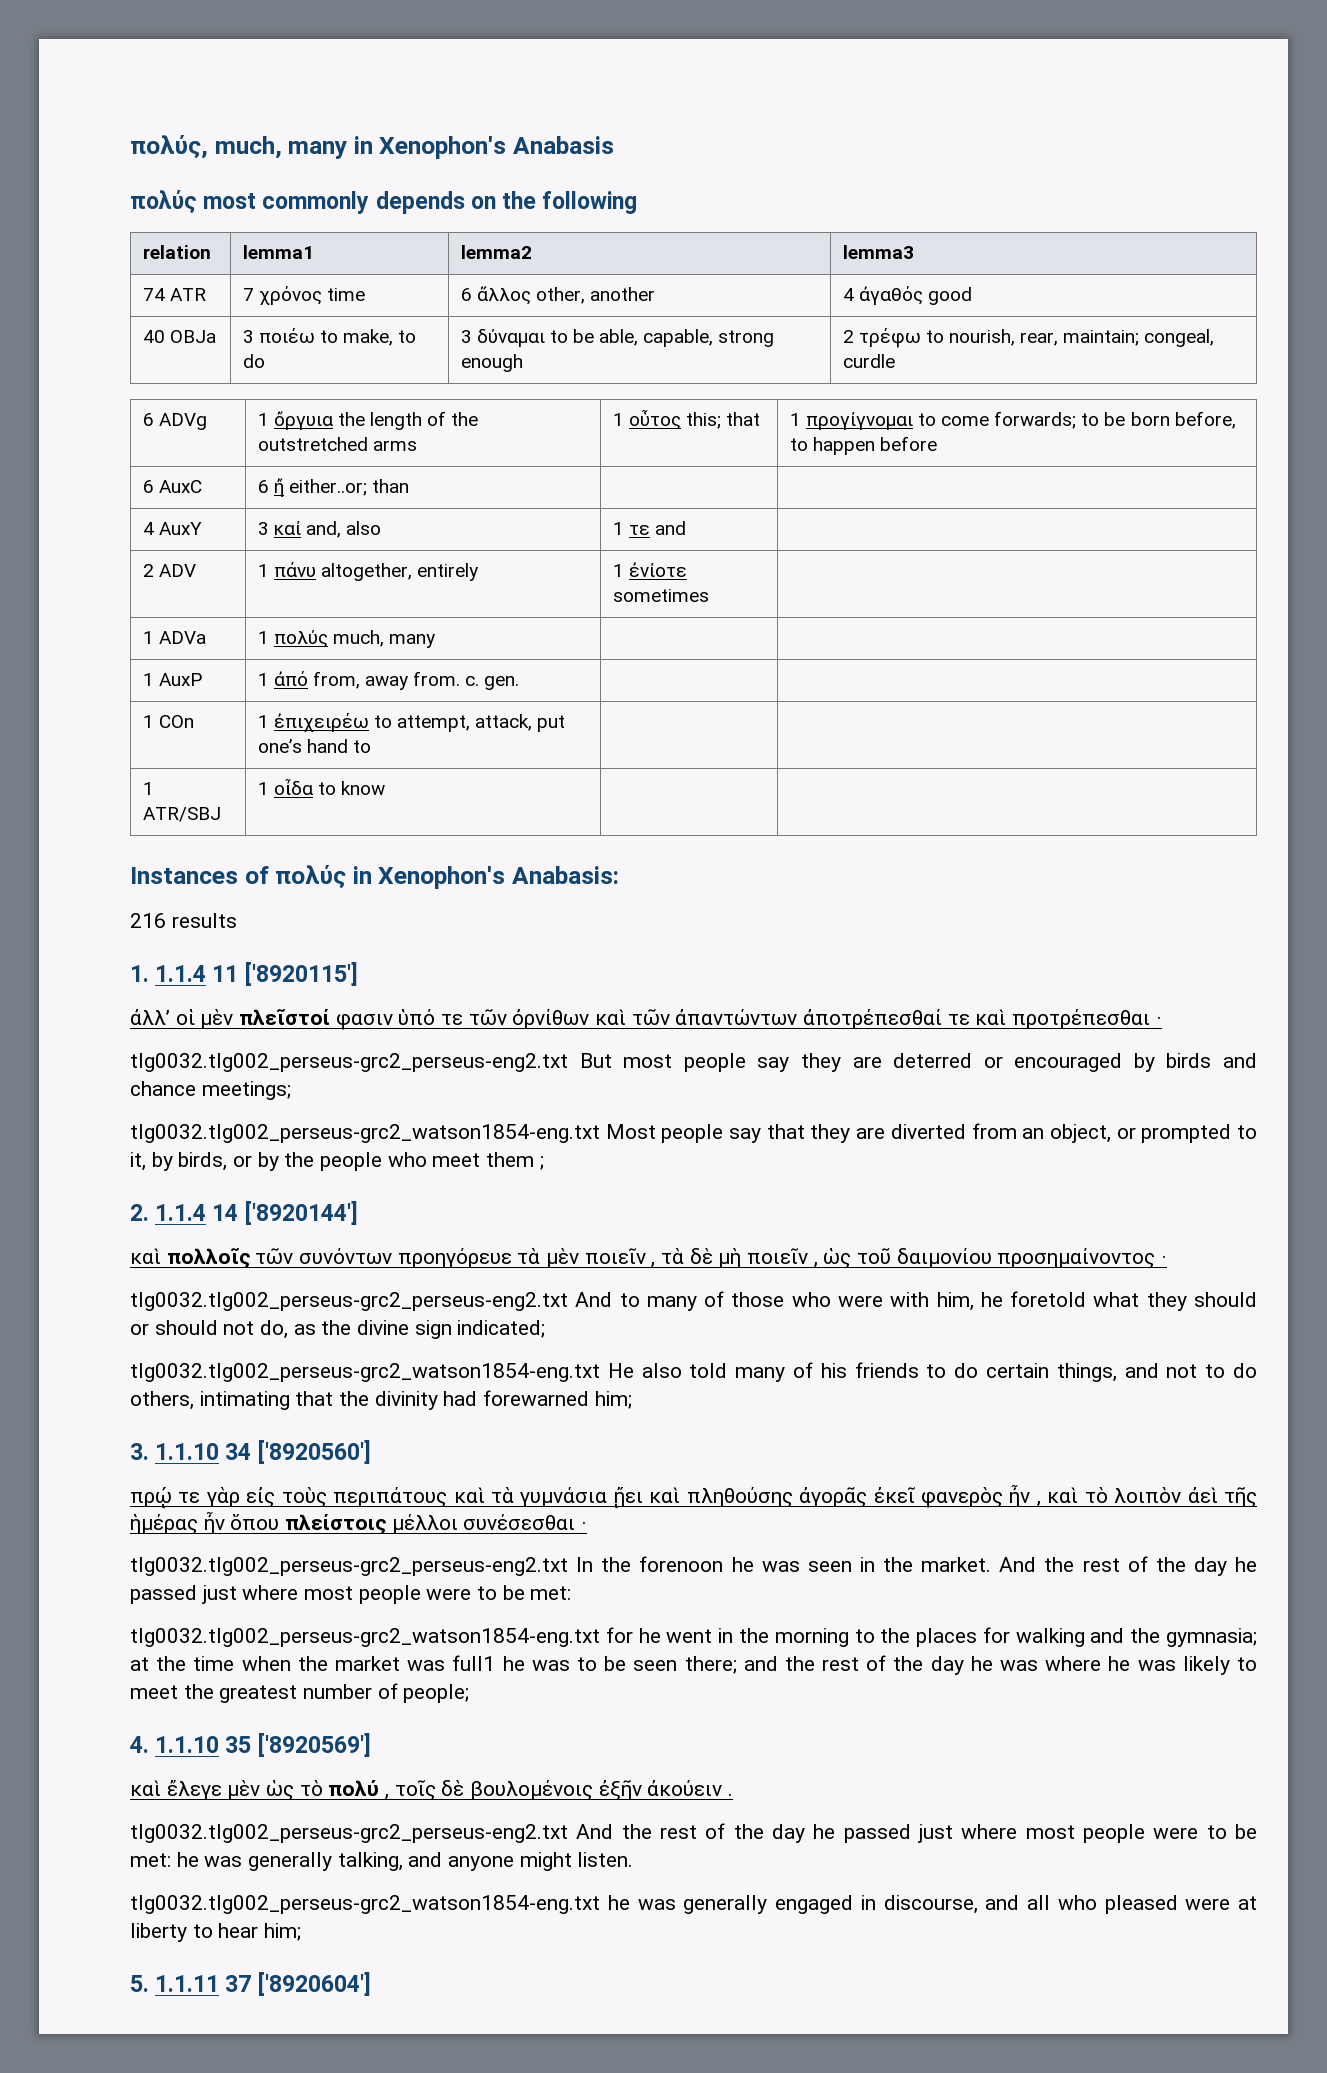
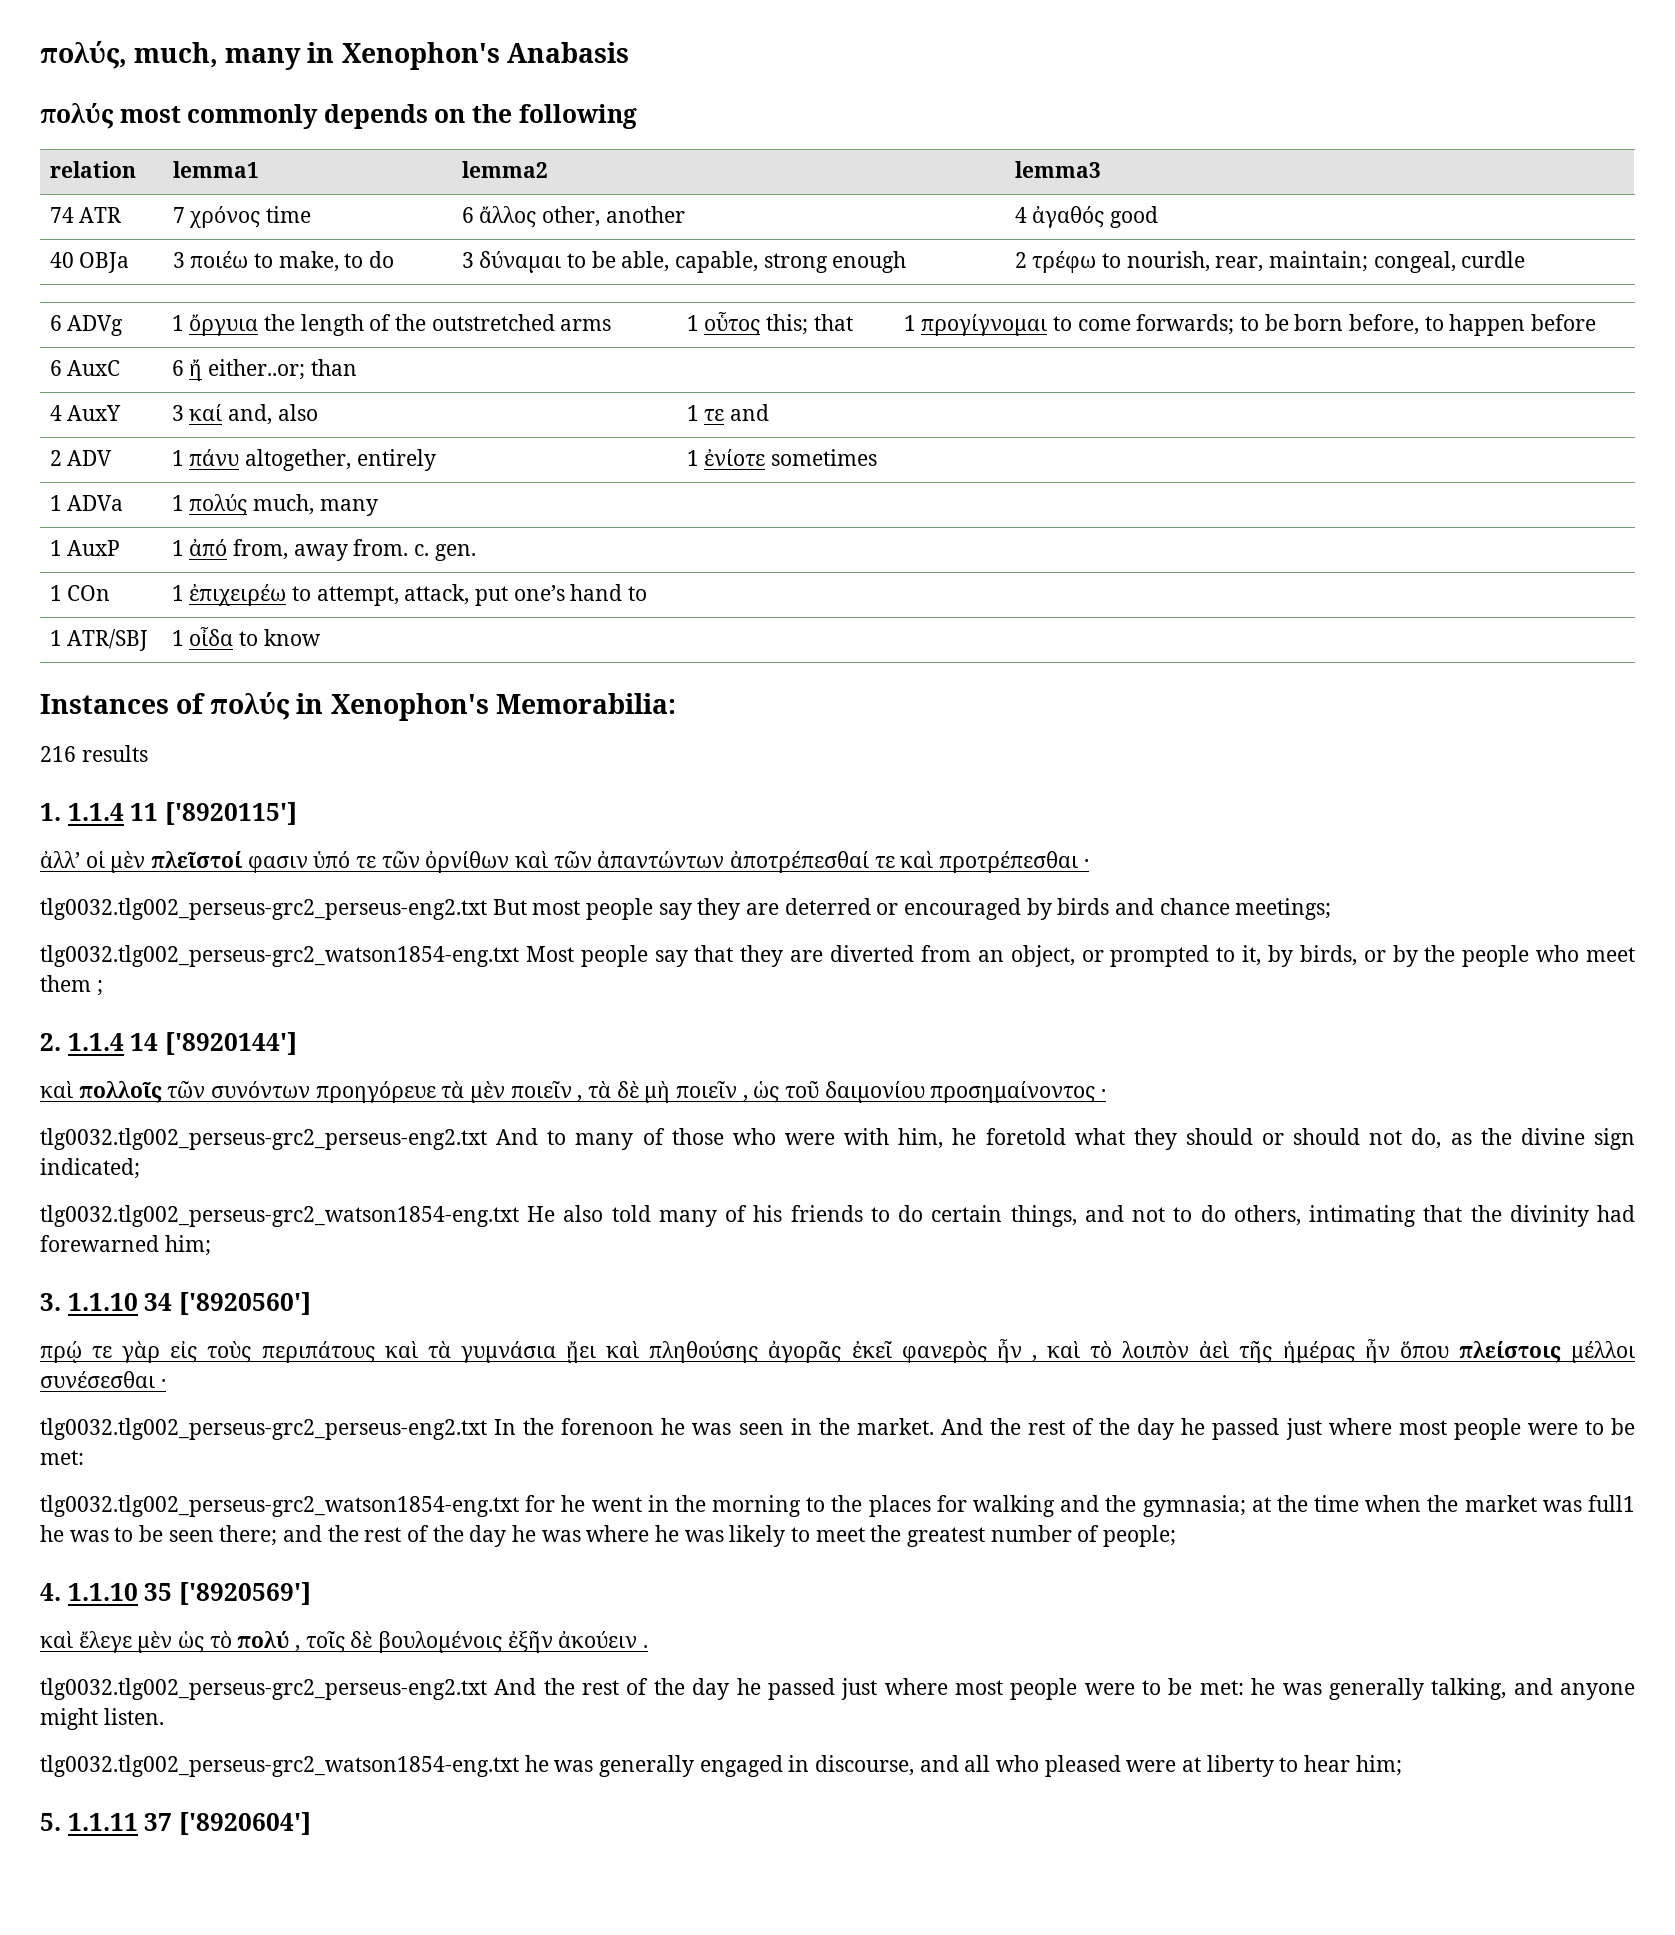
[512,866,620,884] Anabasis: -> [495,693,676,714] Memorabilia:

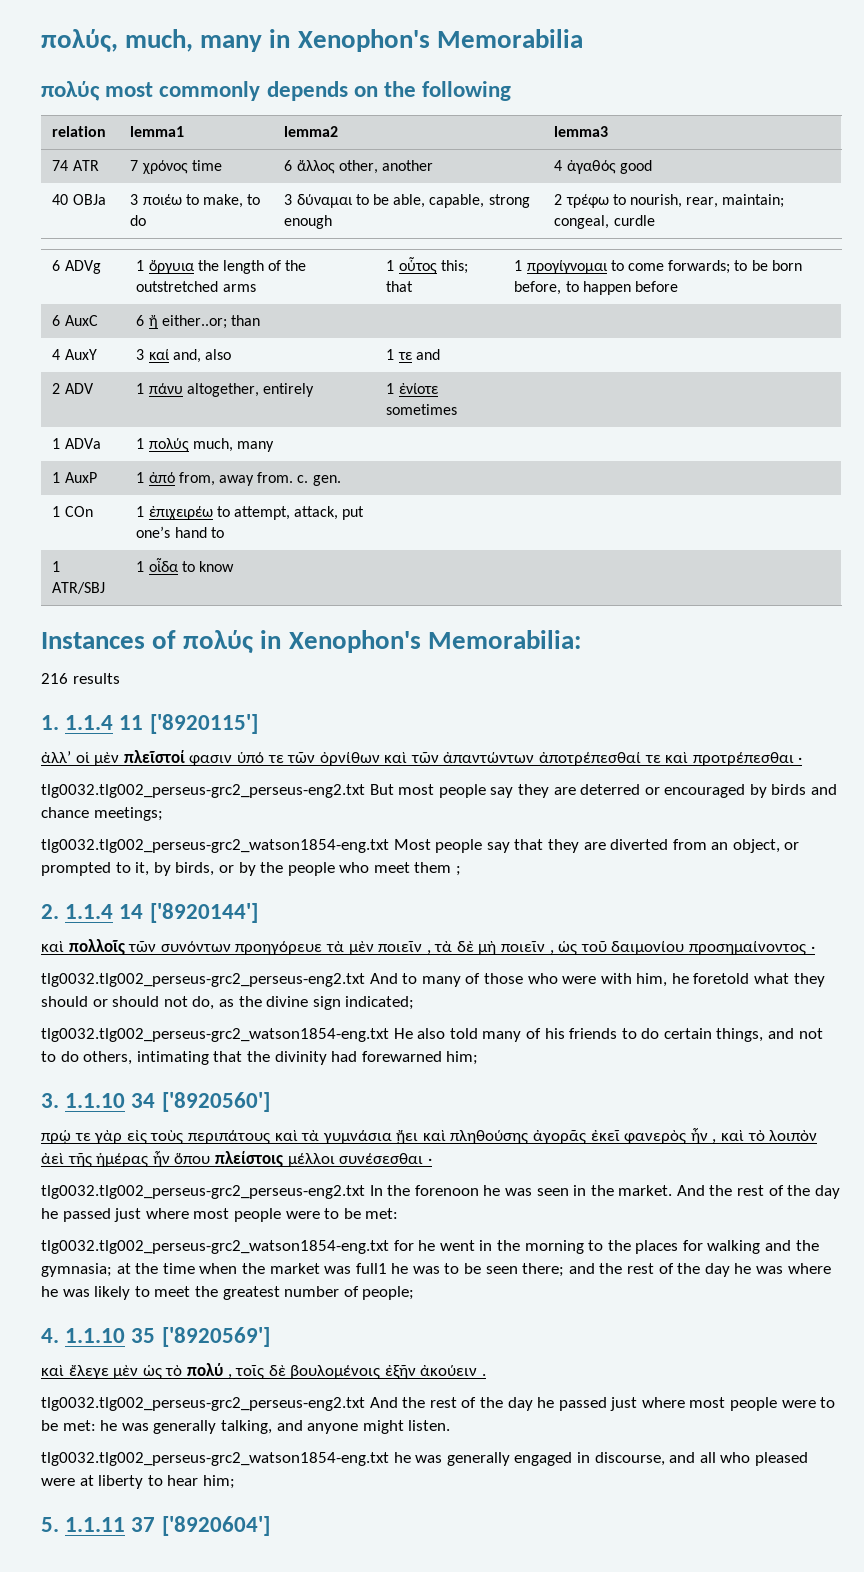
[506,42,629,63] Anabasis -> [436,29,583,48] Memorabilia

